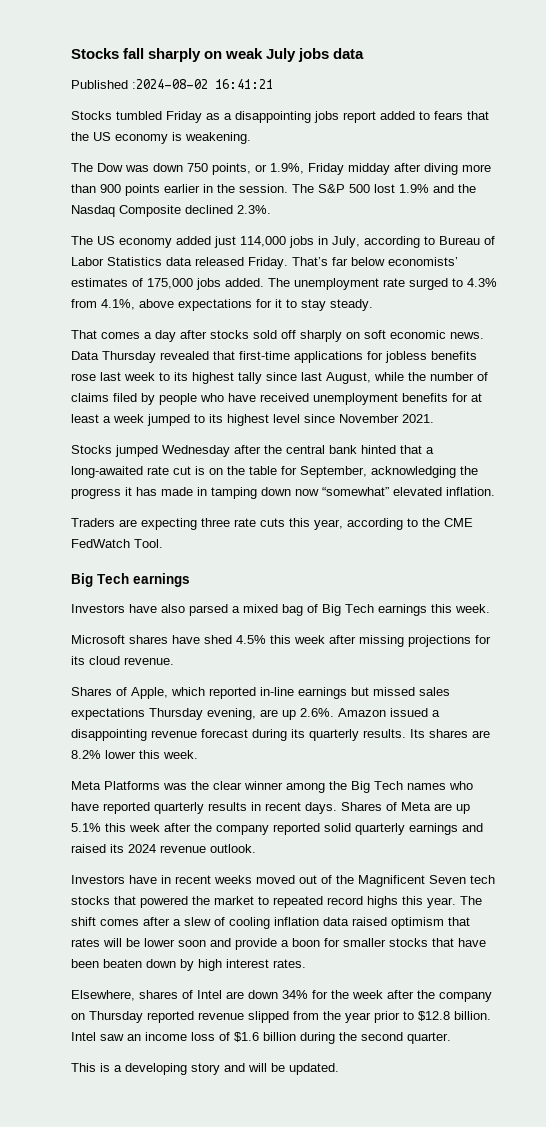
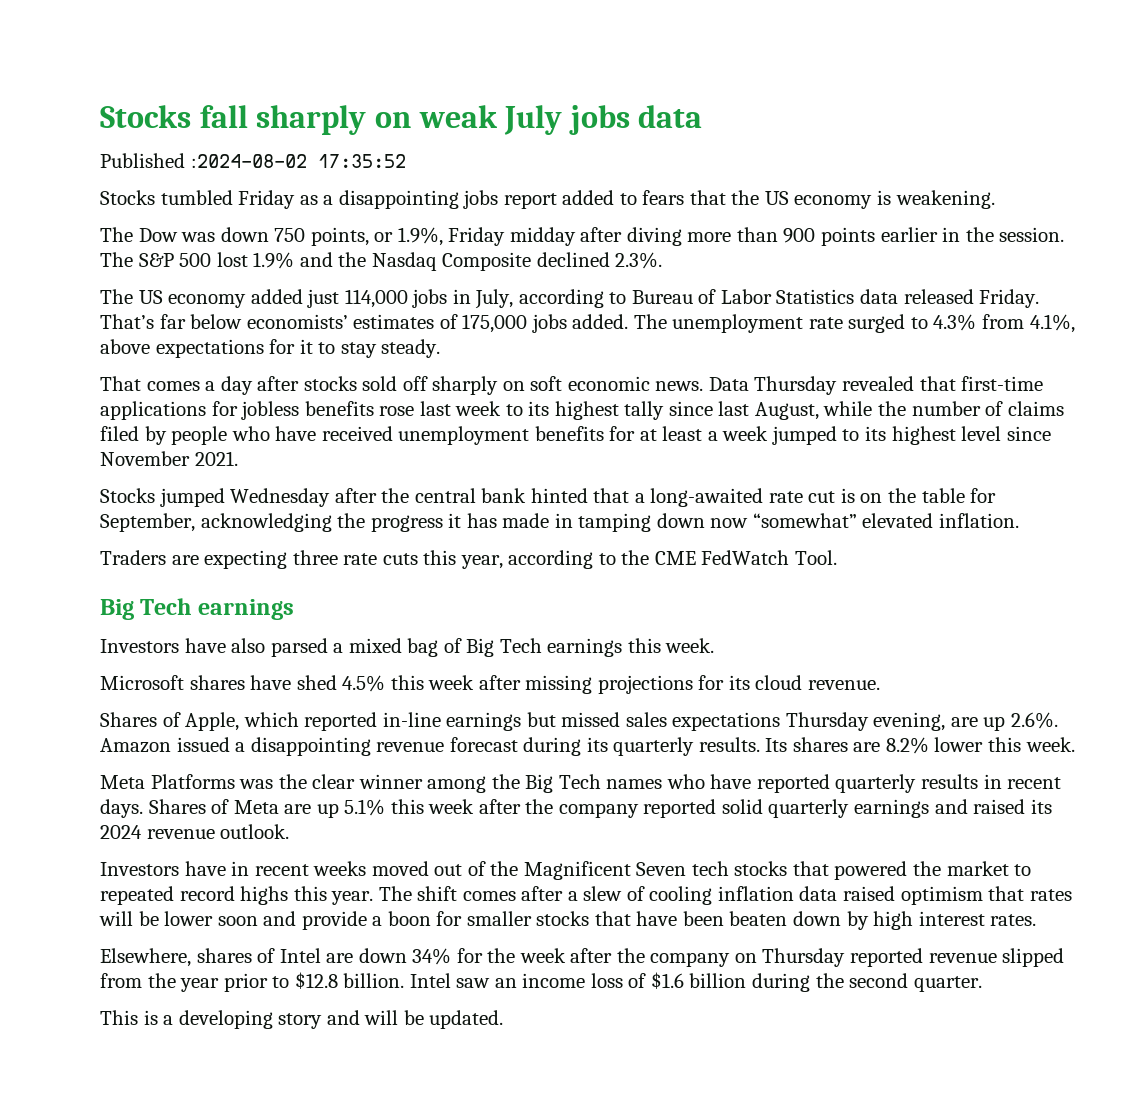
[215,79,273,89] 16:41:21 -> [317,154,406,168] 17:35:52

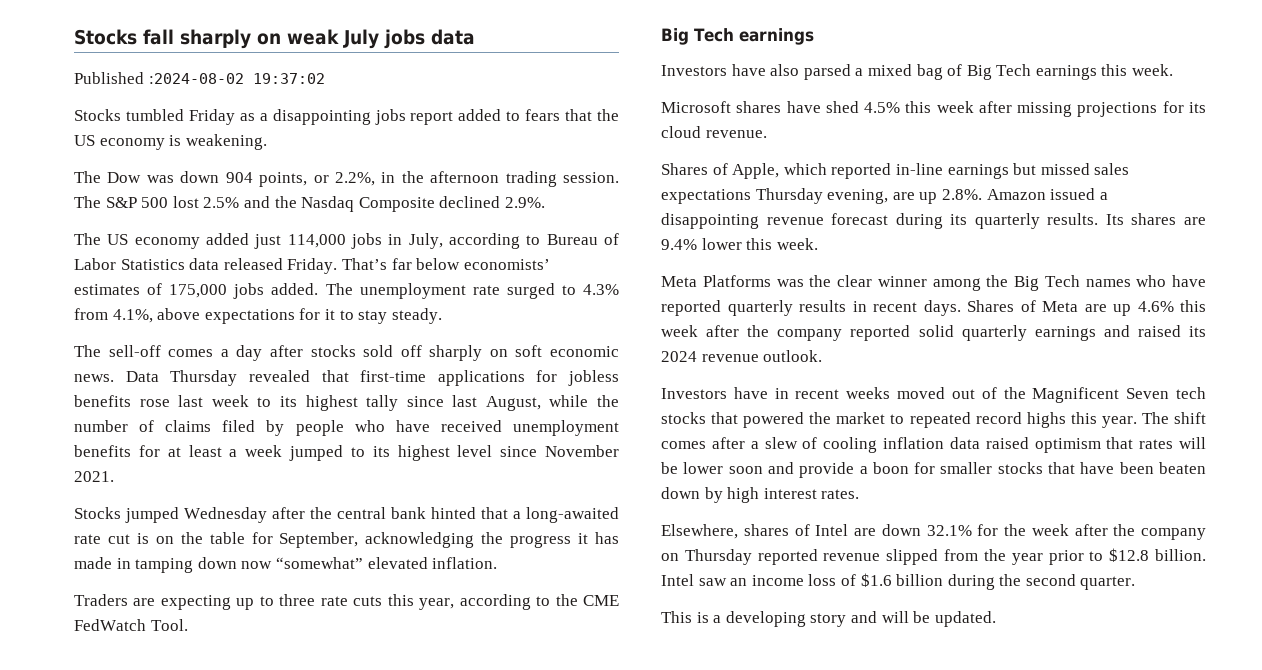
[317,154,406,168] 17:35:52 -> [252,73,325,84] 19:37:02
[274,228,306,242] 750 -> [225,172,253,183] 904
[397,227,994,246] 1.9%, Friday midday after diving more than 900 points earlier in the -> [334,171,557,187] 2.2%, in the afternoon trading
[253,252,295,269] 1.9% -> [203,197,240,208] 2.5%
[615,252,663,269] 2.3%. -> [504,197,545,208] 2.9%.
[100,376,141,391] That -> [74,345,161,357] The sell-off
(288, 559) none -> [236,596,274,610] up to
[1011,712,1059,729] 2.6%. -> [941,189,982,200] 2.8%.
[885,737,929,754] 8.2% -> [661,239,697,250] 9.4%
[344,799,386,816] 5.1% -> [1137,301,1174,312] 4.6%
[412,948,452,965] 34% -> [926,525,972,536] 32.1%

